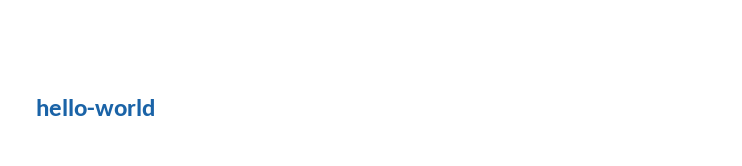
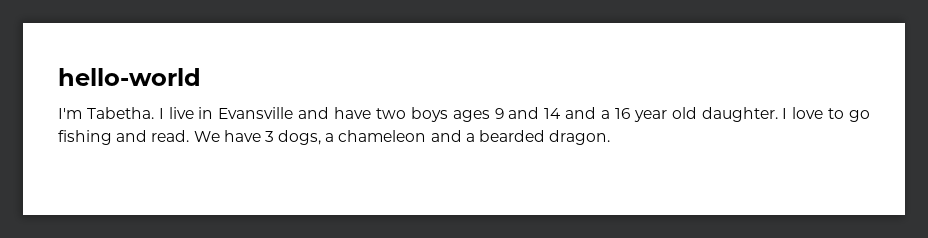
(155, 107) none -> [58,107,870,122] [58,130,611,145] // I'm Tabetha. I live in Evansville and have two boys ages 9 and 14 and a 16 year old daughter. I love to go fishing and read. We have 3 dogs, a chameleon and a bearded dragon.

